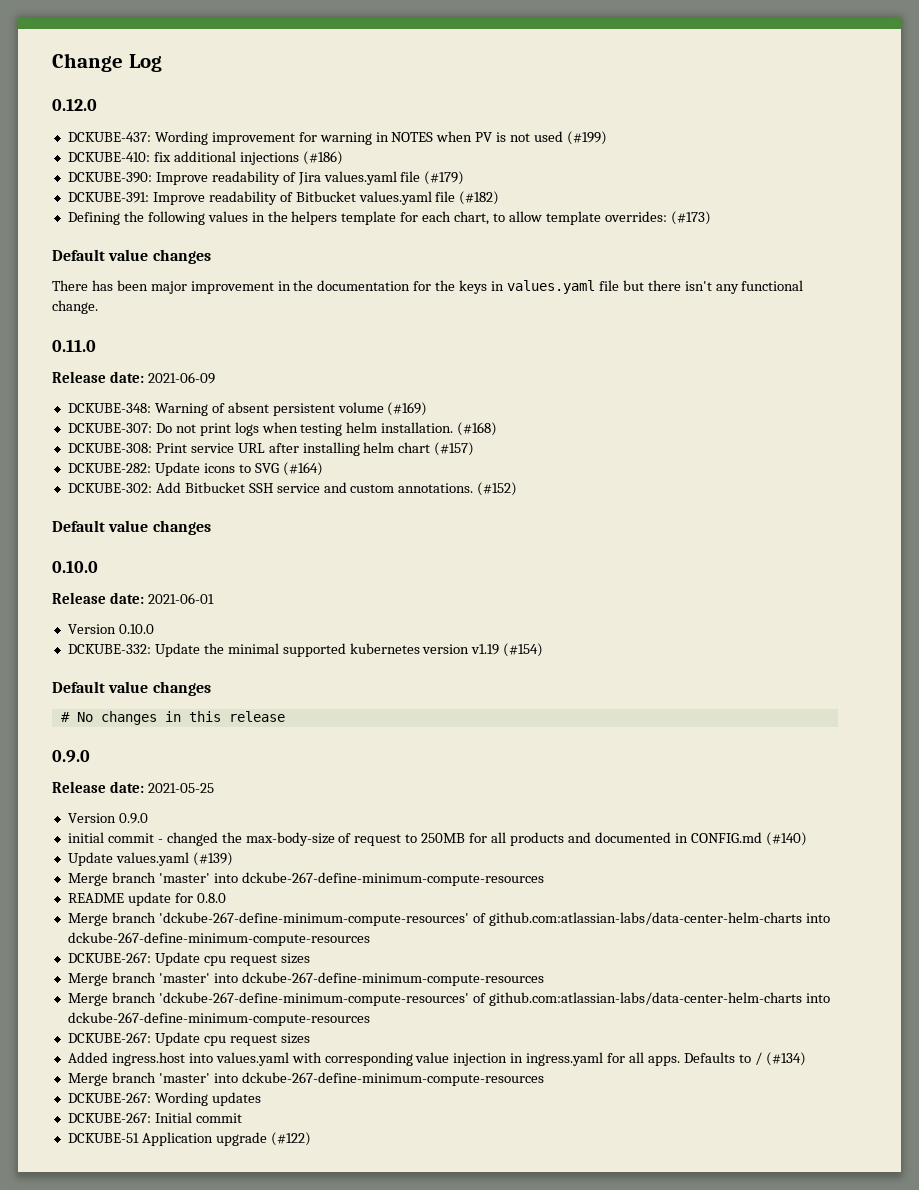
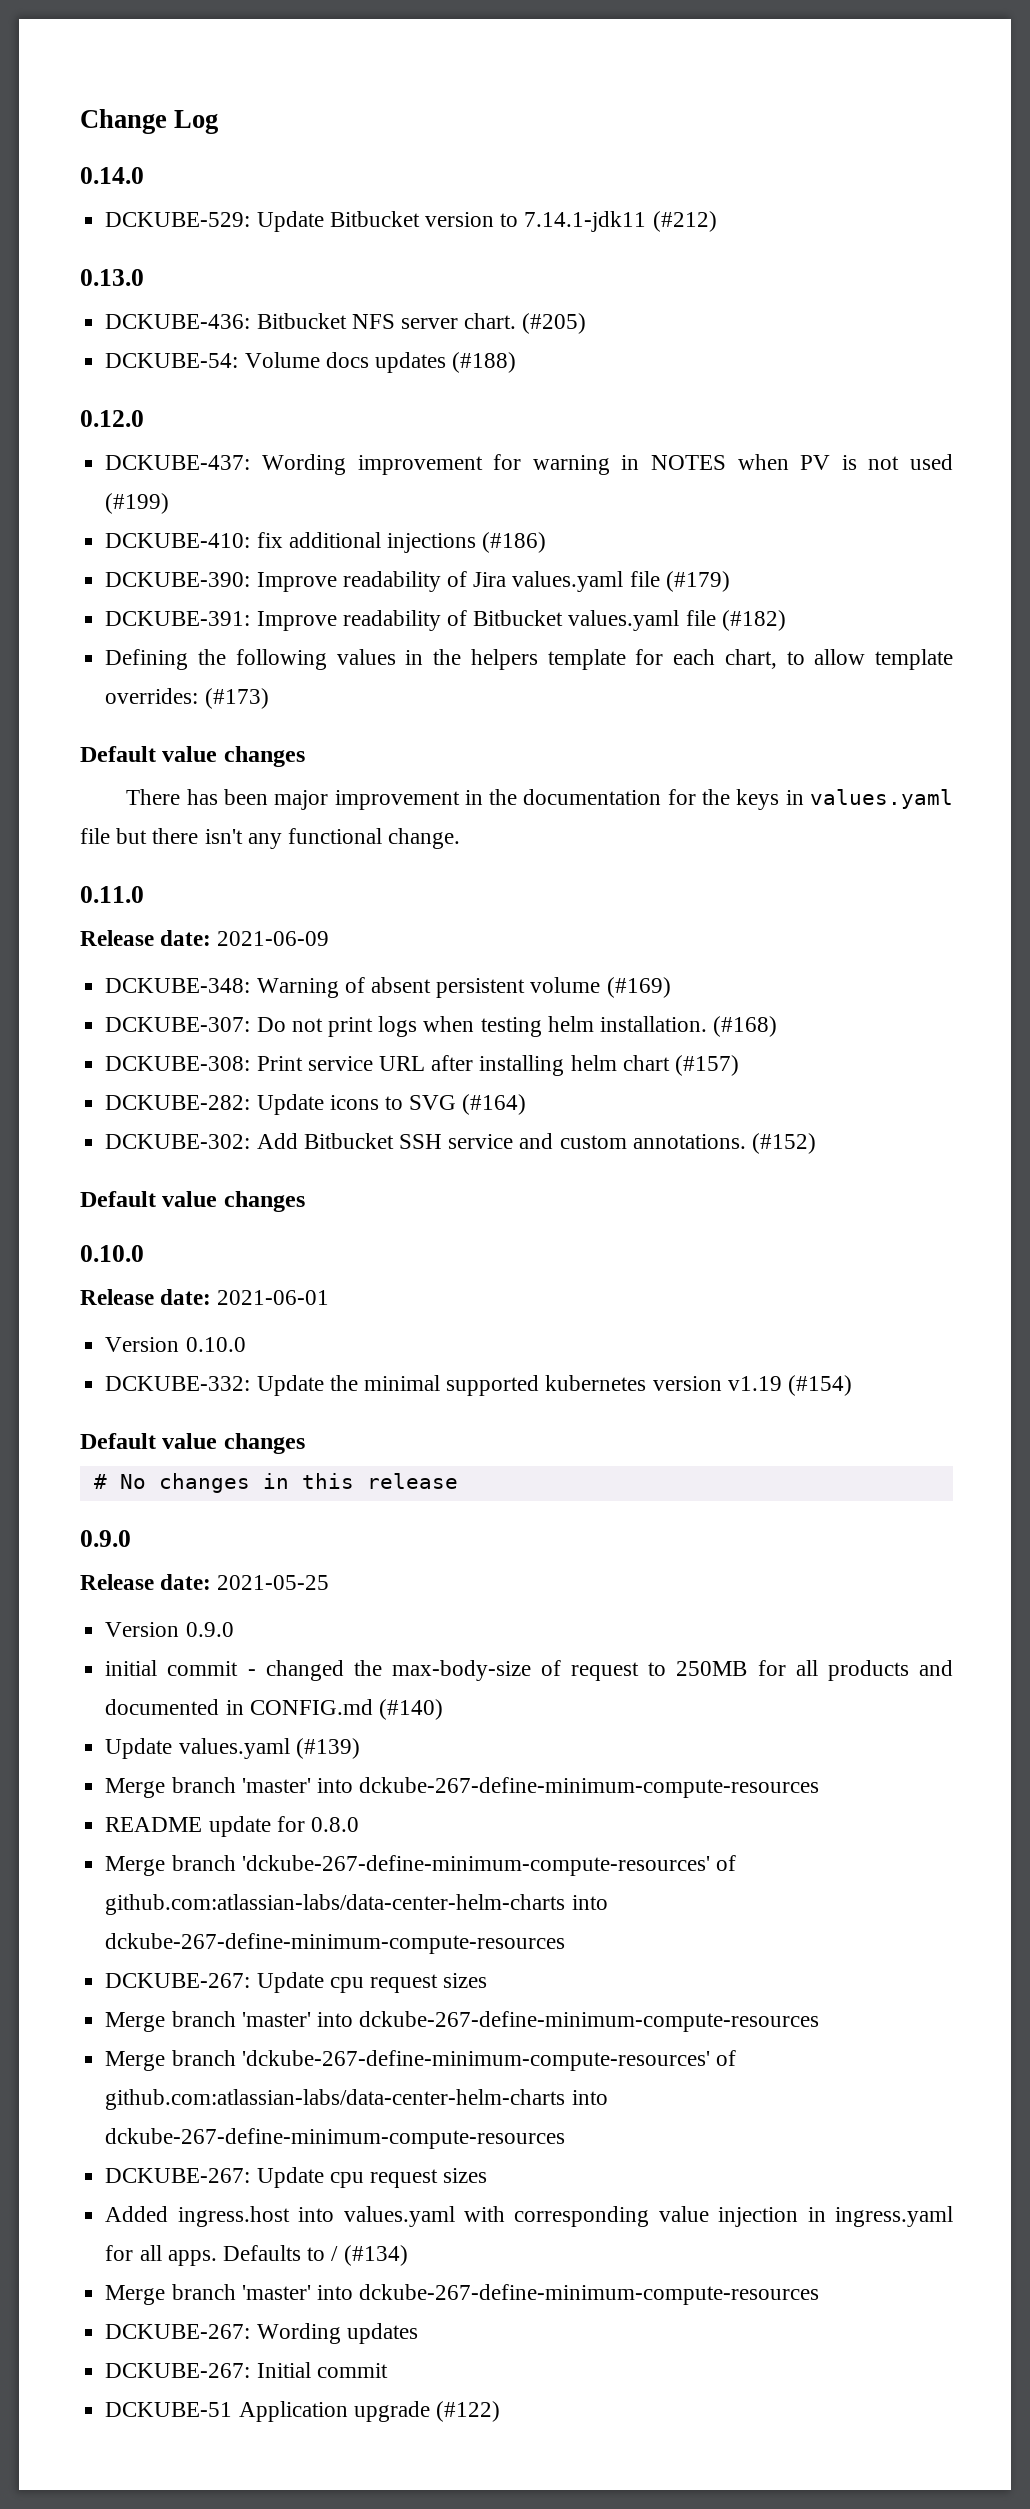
(162, 63) none -> [80,167,144,184] [105,211,717,232] [80,269,144,286] [105,313,587,334] [105,352,517,373] // 0.14.0 // DCKUBE-529: Update Bitbucket version to 7.14.1-jdk11 (#212) // 0.13.0 // DCKUBE-436: Bitbucket NFS server chart. (#205) // DCKUBE-54: Volume docs updates (#188)

